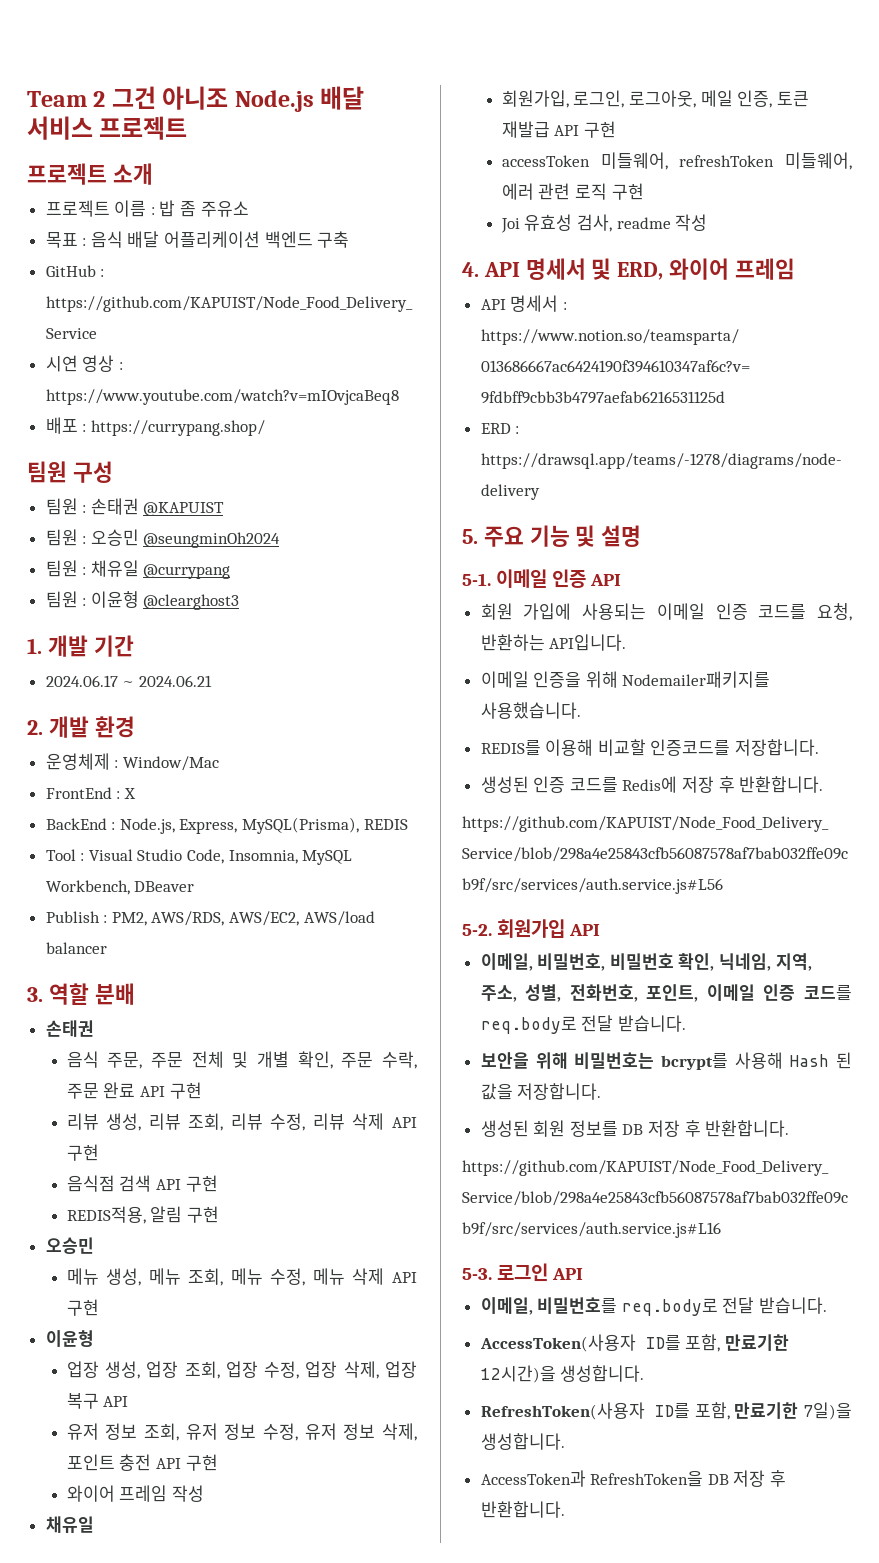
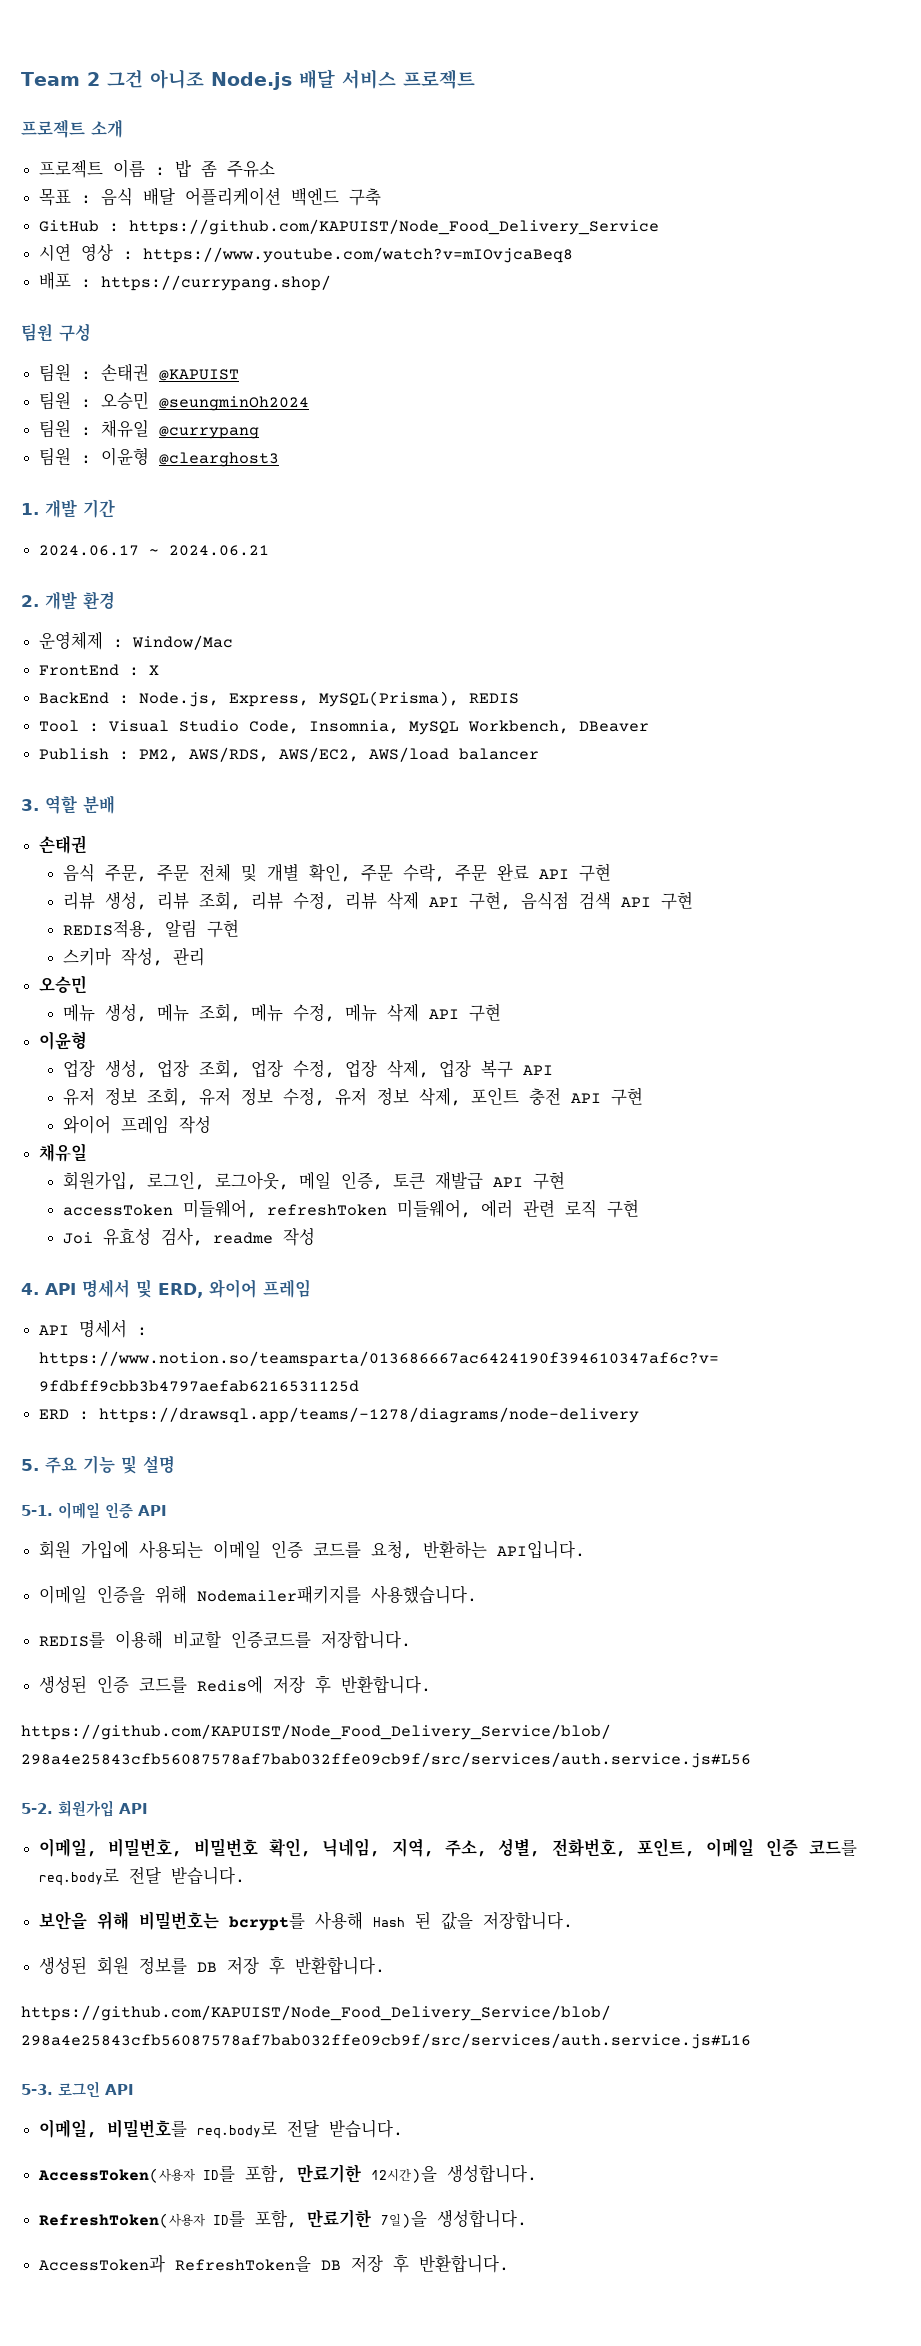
[66,1144,99,1161] 구현 // -> [468,891,511,910] 구현,
(219, 1214) none -> [62,948,205,966] // 스키마 작성, 관리

